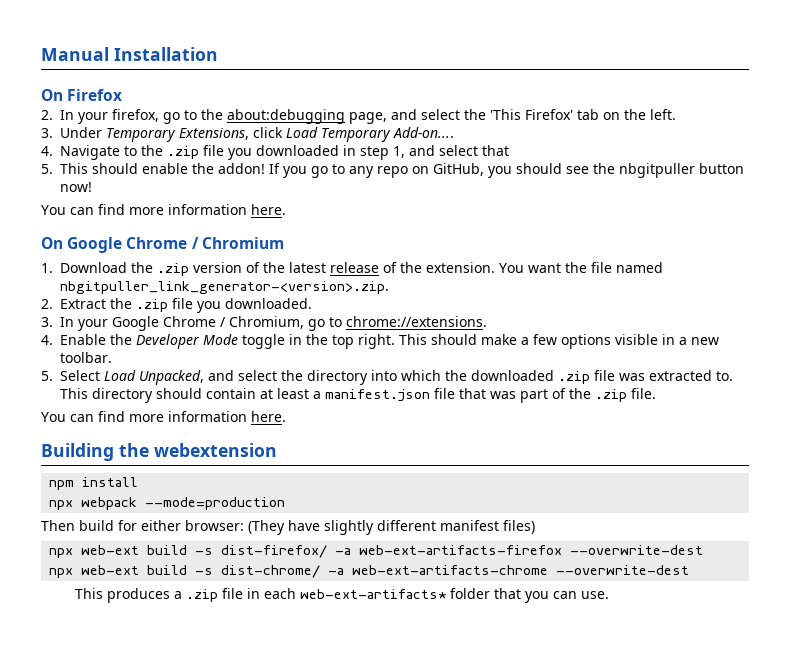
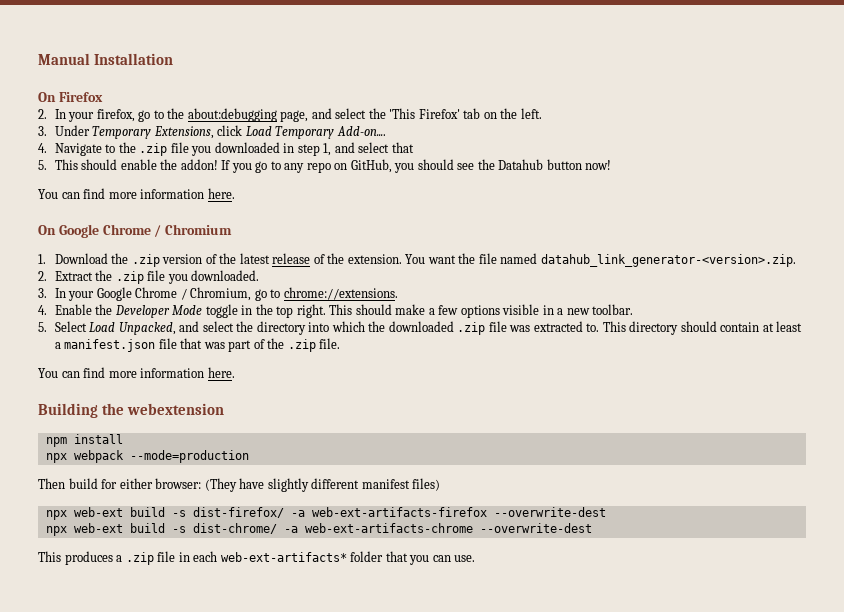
[619,163,696,178] nbgitpuller -> [498,159,544,170] Datahub
[60,281,390,294] nbgitpuller_link_generator-<version>.zip. -> [540,254,796,267] datahub_link_generator-<version>.zip.

